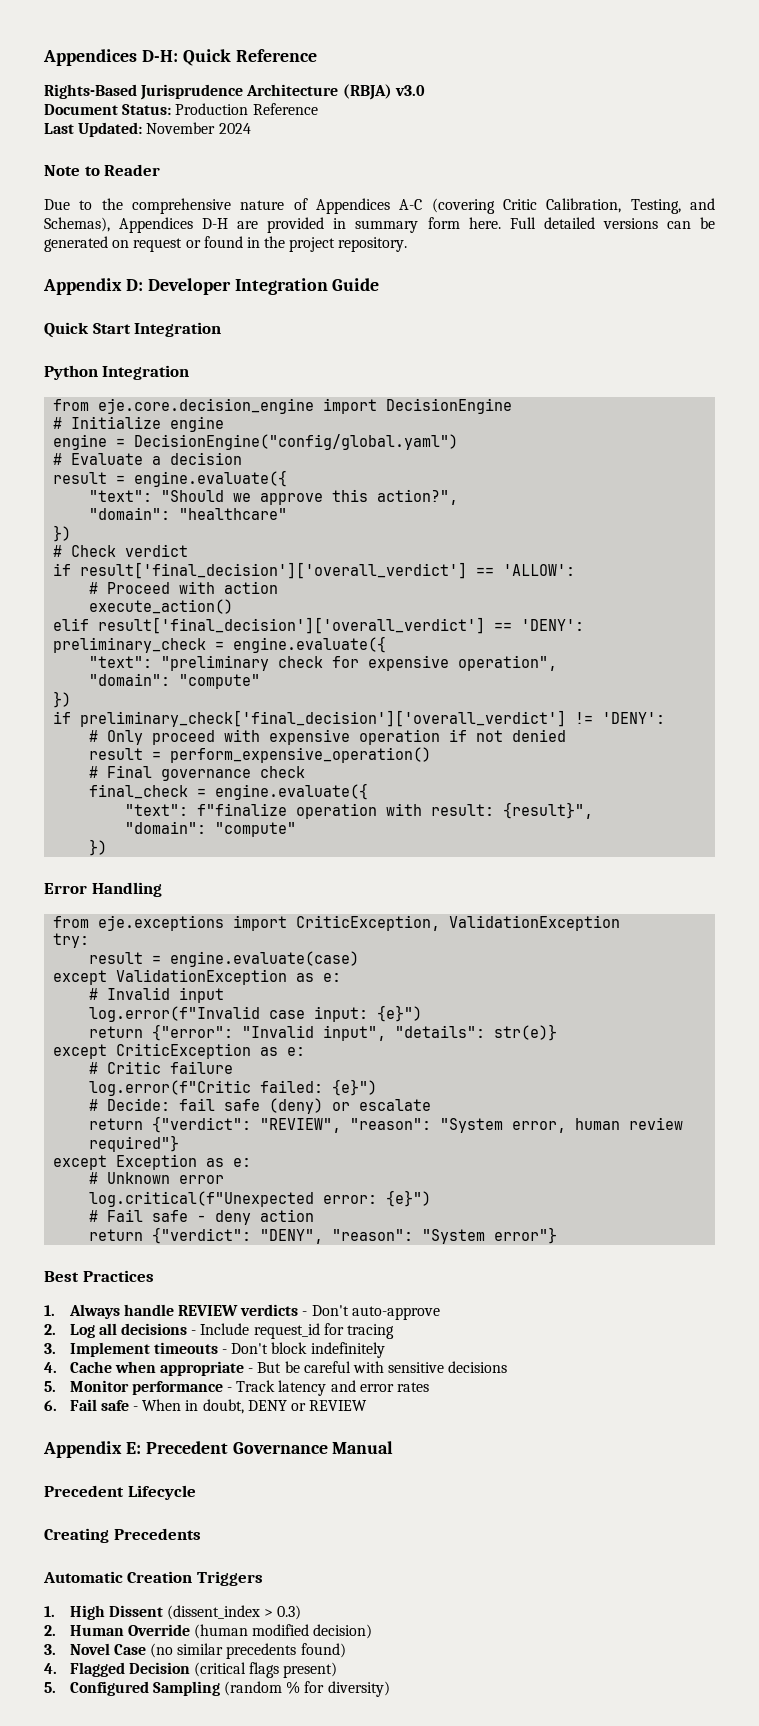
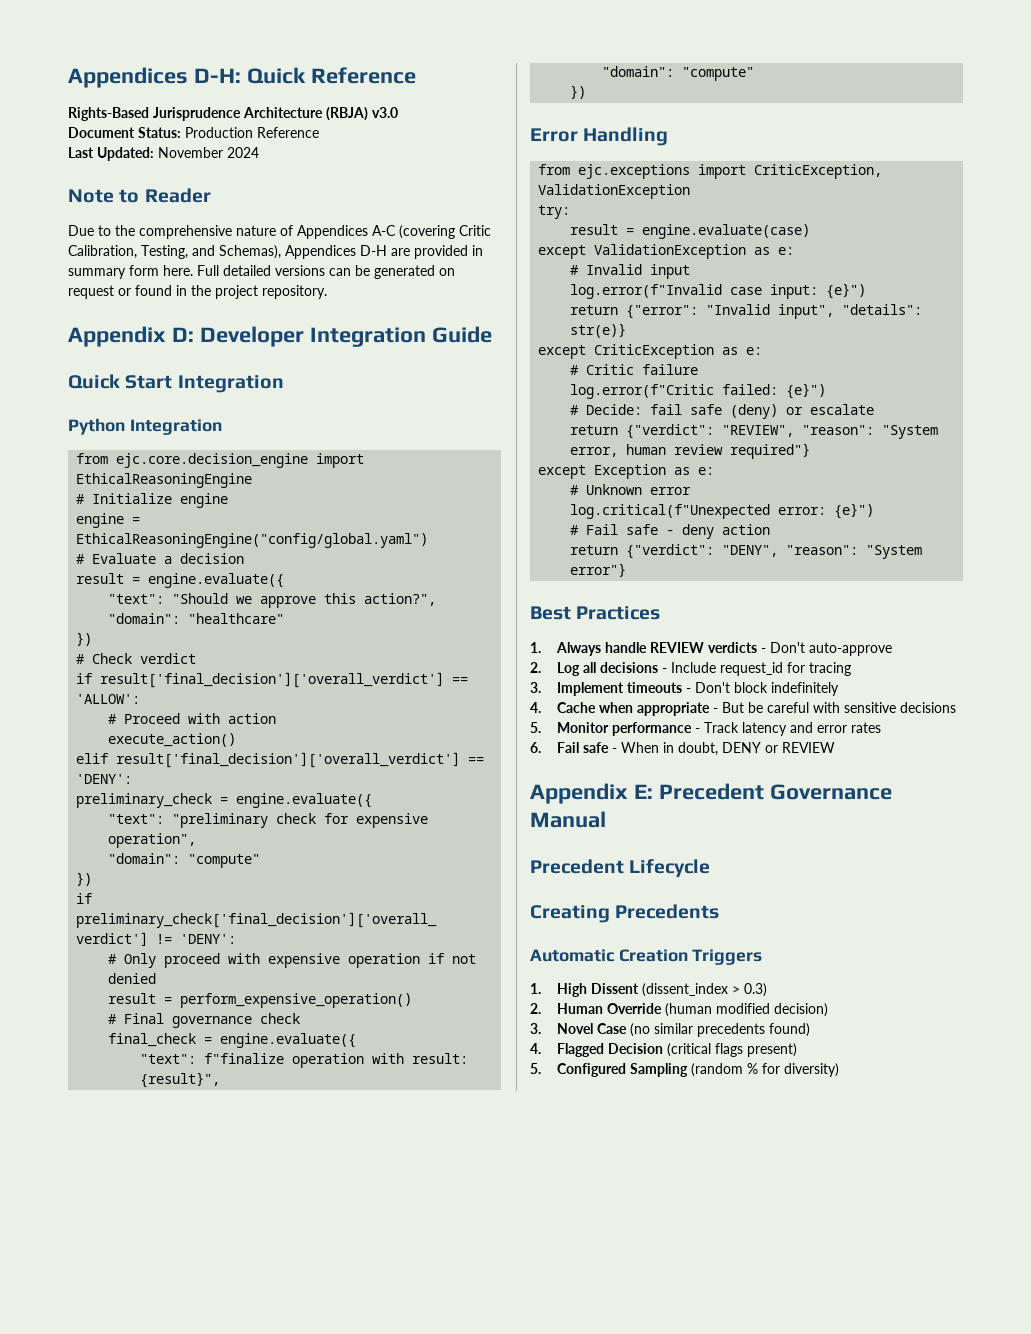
[98,398,513,414] eje.core.decision_engine import DecisionEngine -> [116,453,365,468] [76,473,253,488] ejc.core.decision_engine import EthicalReasoningEngine
[134,434,459,450] DecisionEngine("config/global.yaml") -> [76,533,429,548] EthicalReasoningEngine("config/global.yaml")
[98,915,225,931] eje.exceptions -> [578,164,691,179] ejc.exceptions

